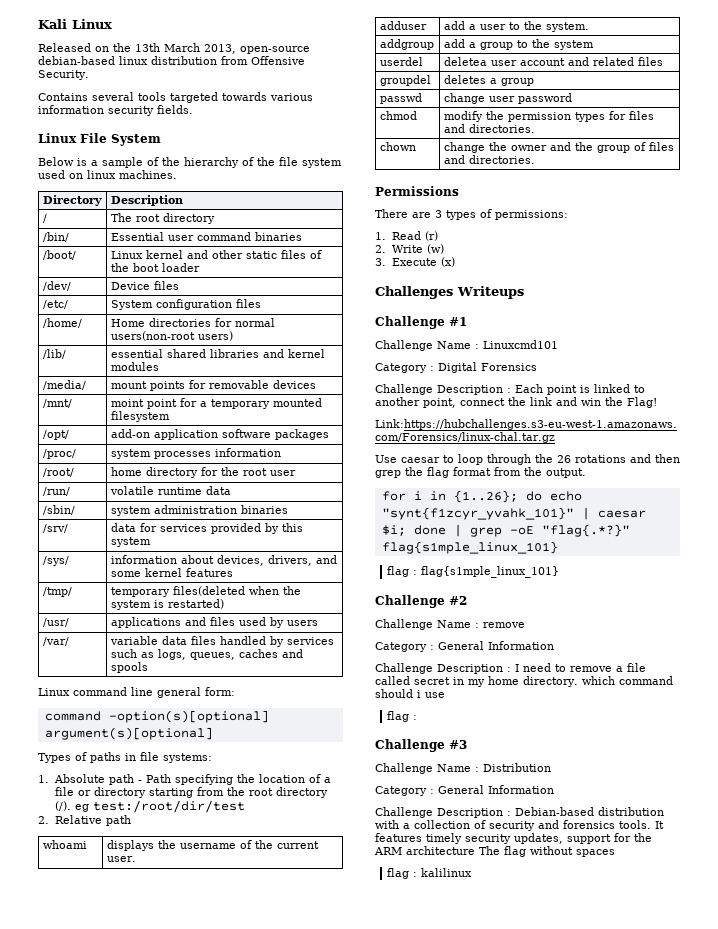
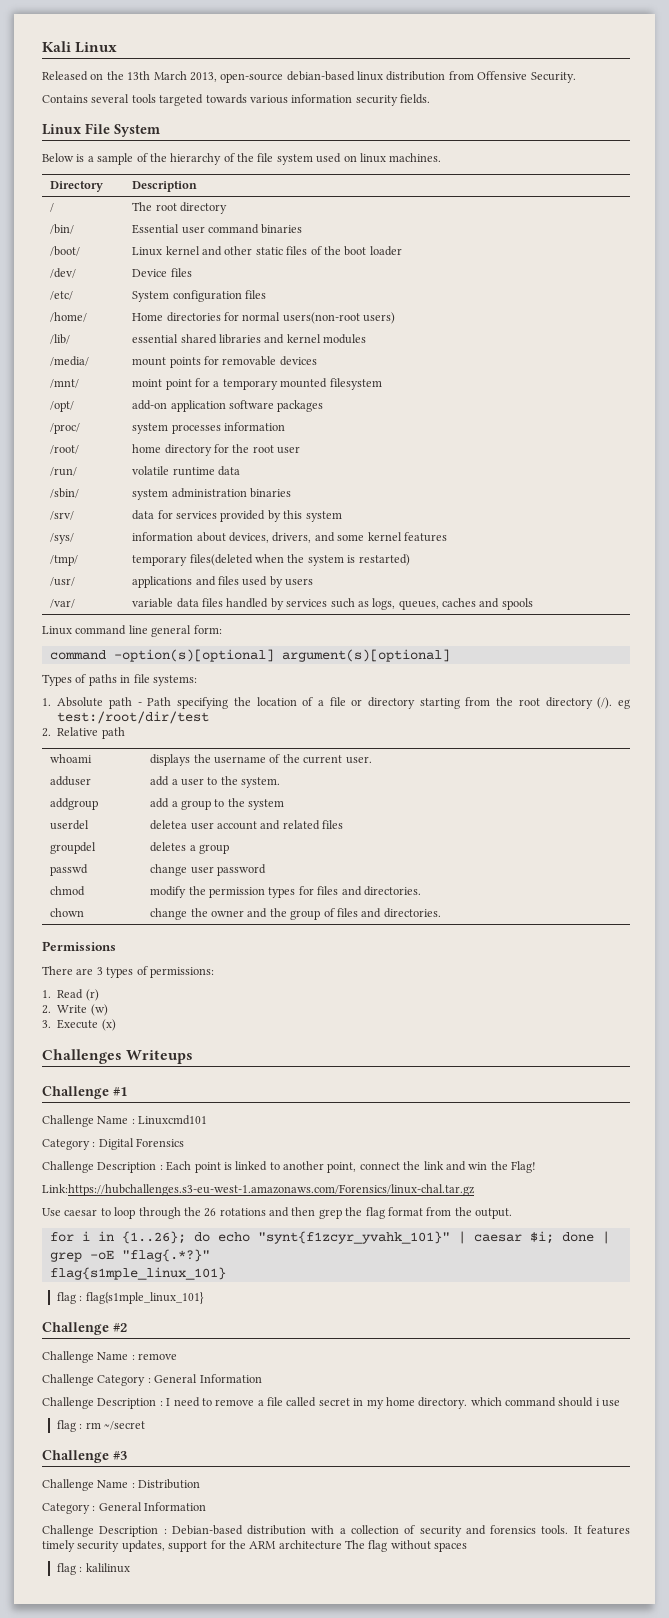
(525, 625) none -> [42,1374,94,1386] Challenge
(418, 717) none -> [85,1421,145,1430] rm ~/secret

